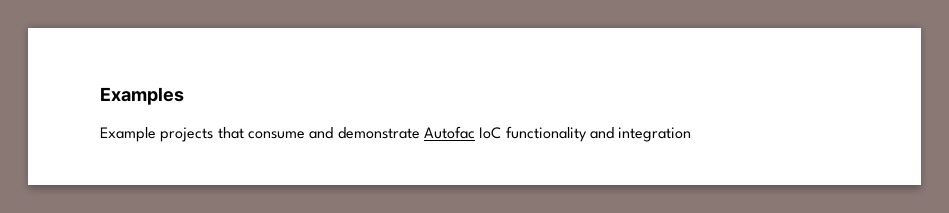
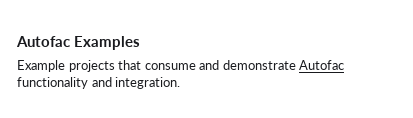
(100, 96) none -> [16,36,70,47] Autofac
[479,127,502,139] IoC -> (345, 65) none
[618,127,692,142] integration -> [115,77,181,89] integration.

